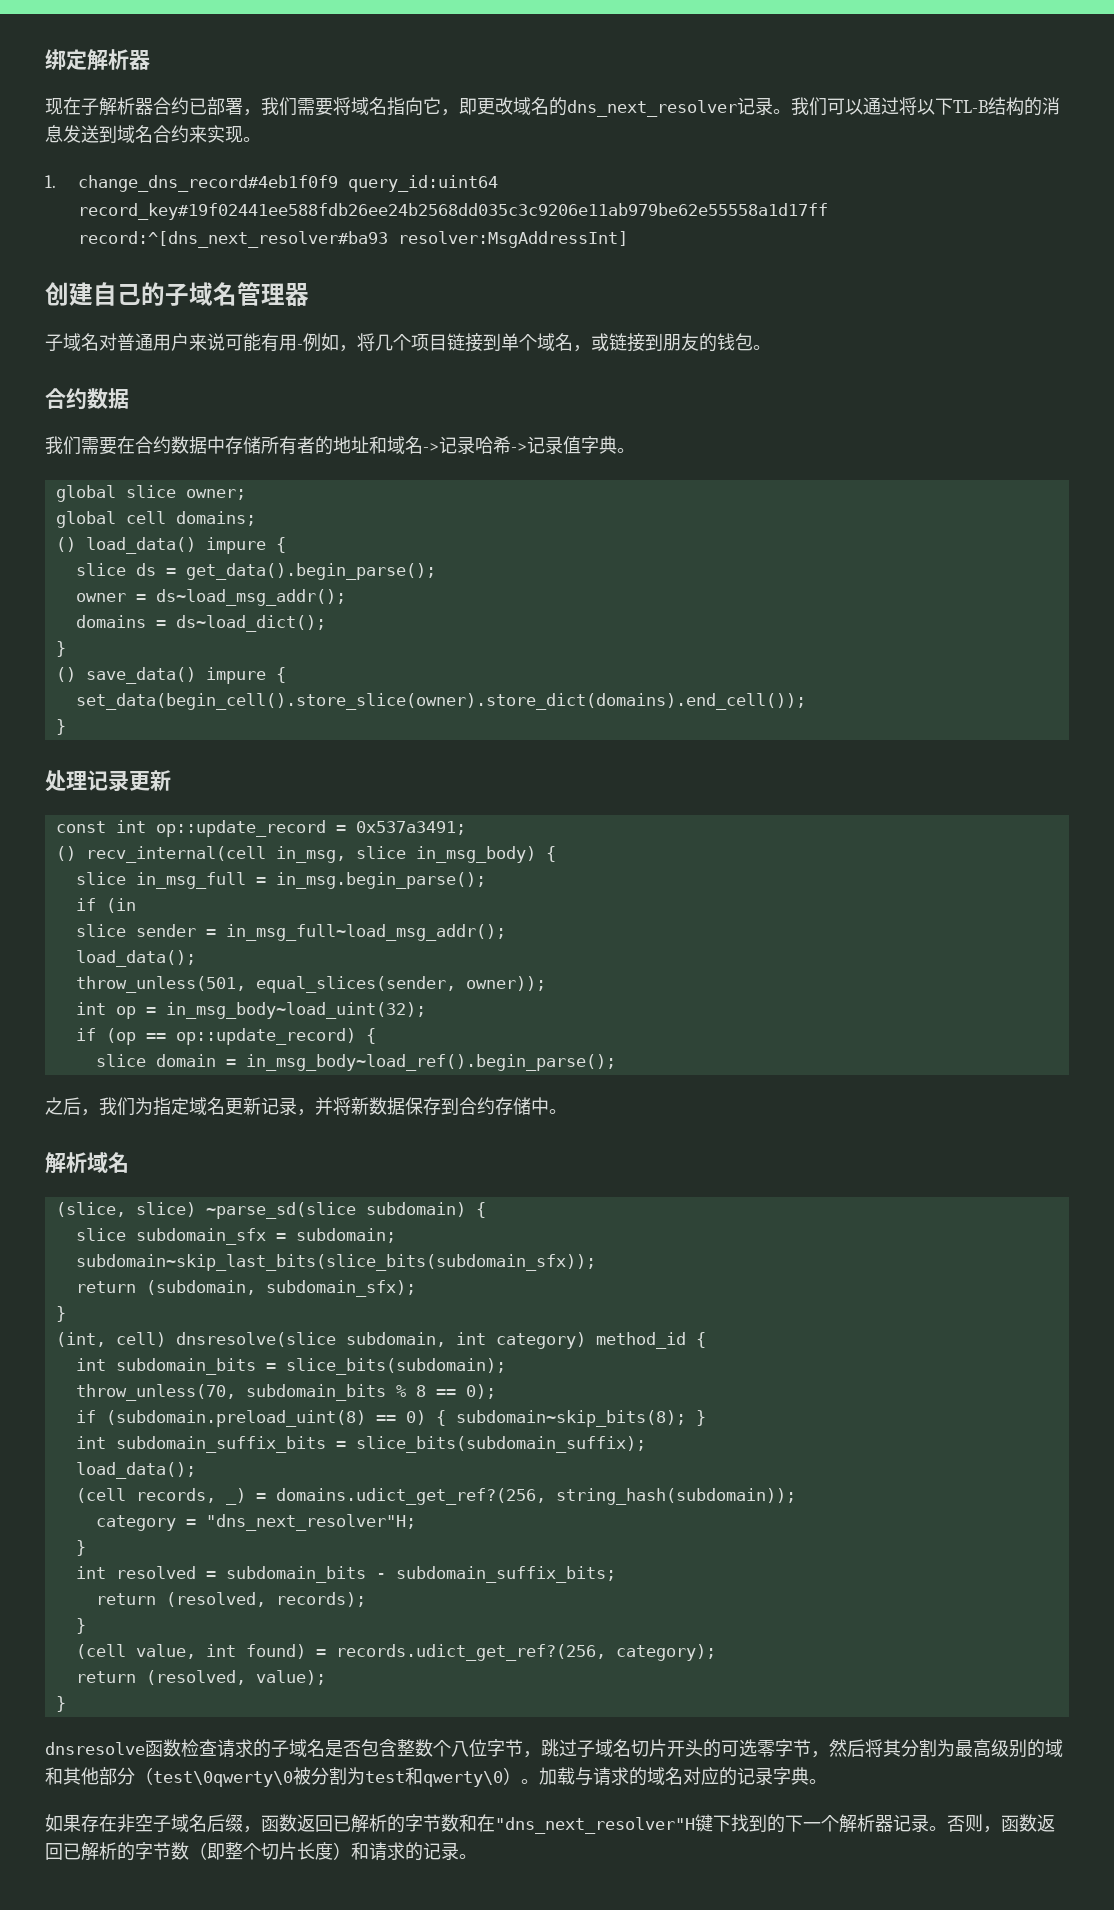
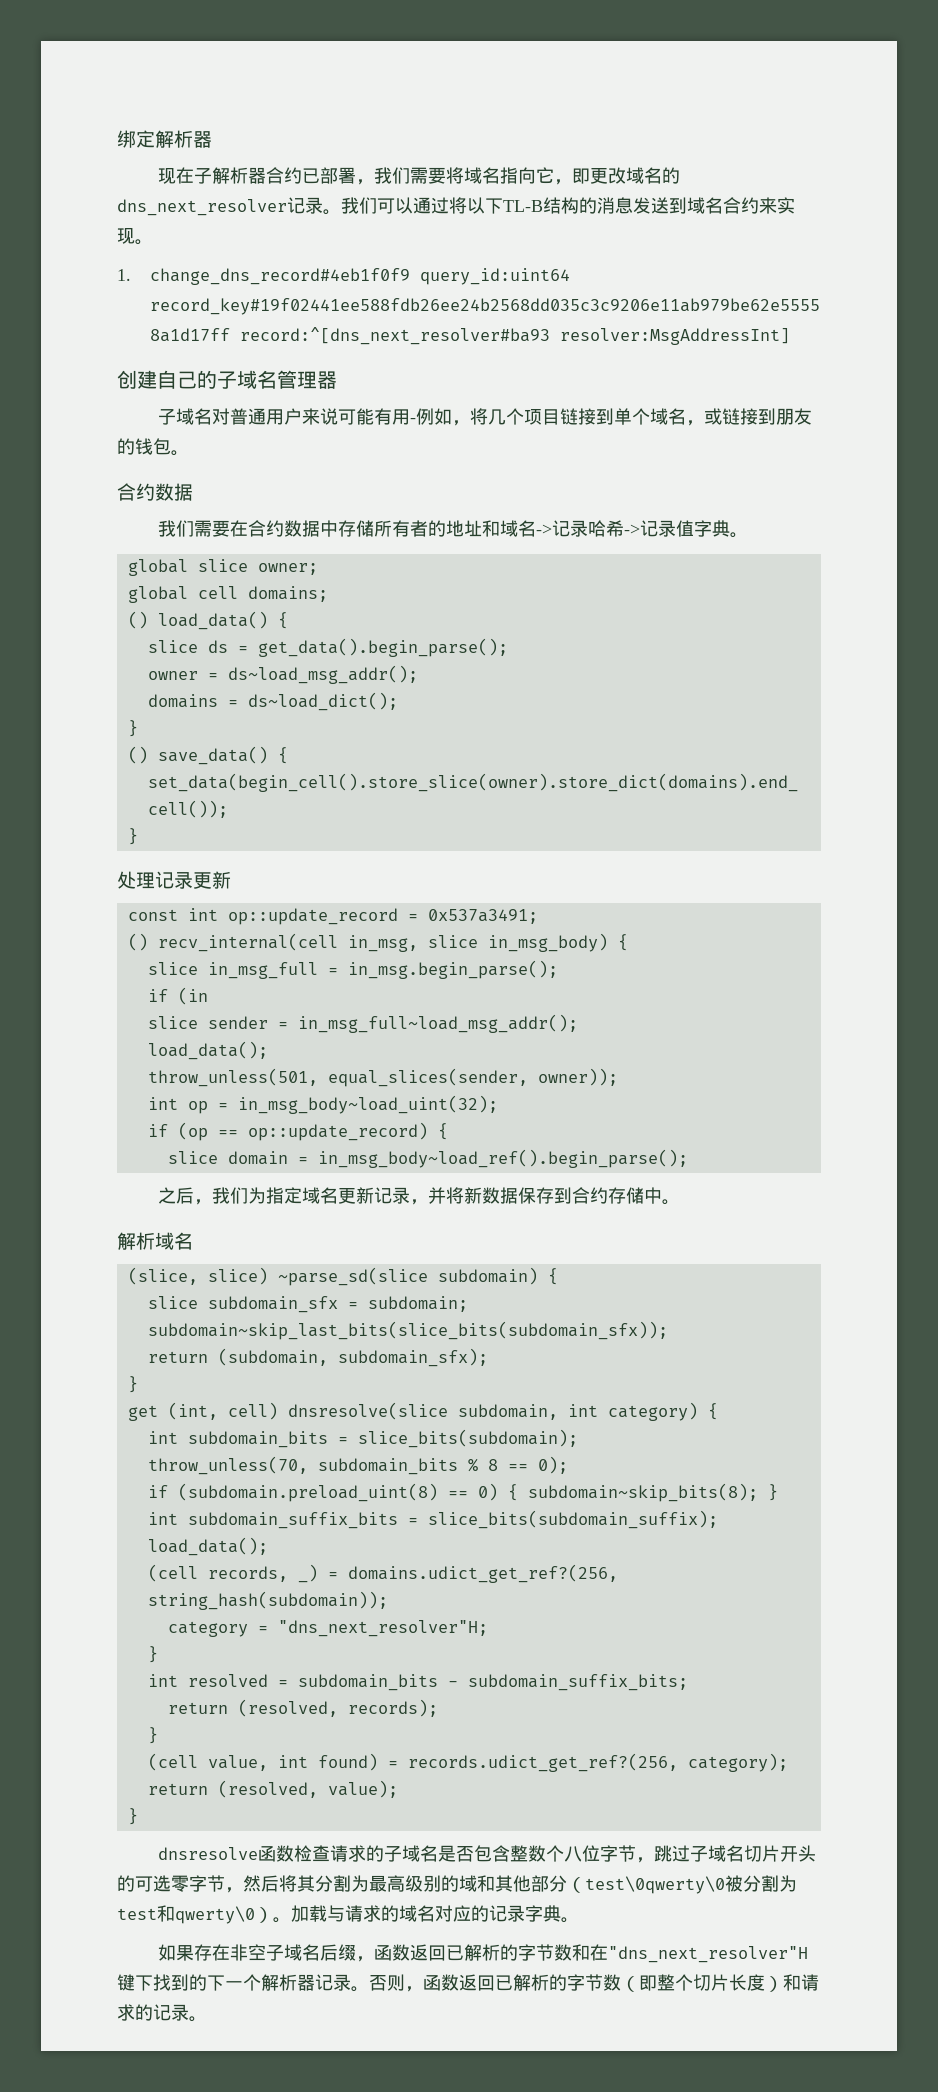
[205,537,266,554] impure -> (268, 620) none
[205,667,266,684] impure -> (268, 755) none
(66, 1314) none -> [127,1405,158,1421] get
[595,1332,686,1349] method_id -> (698, 1411) none

